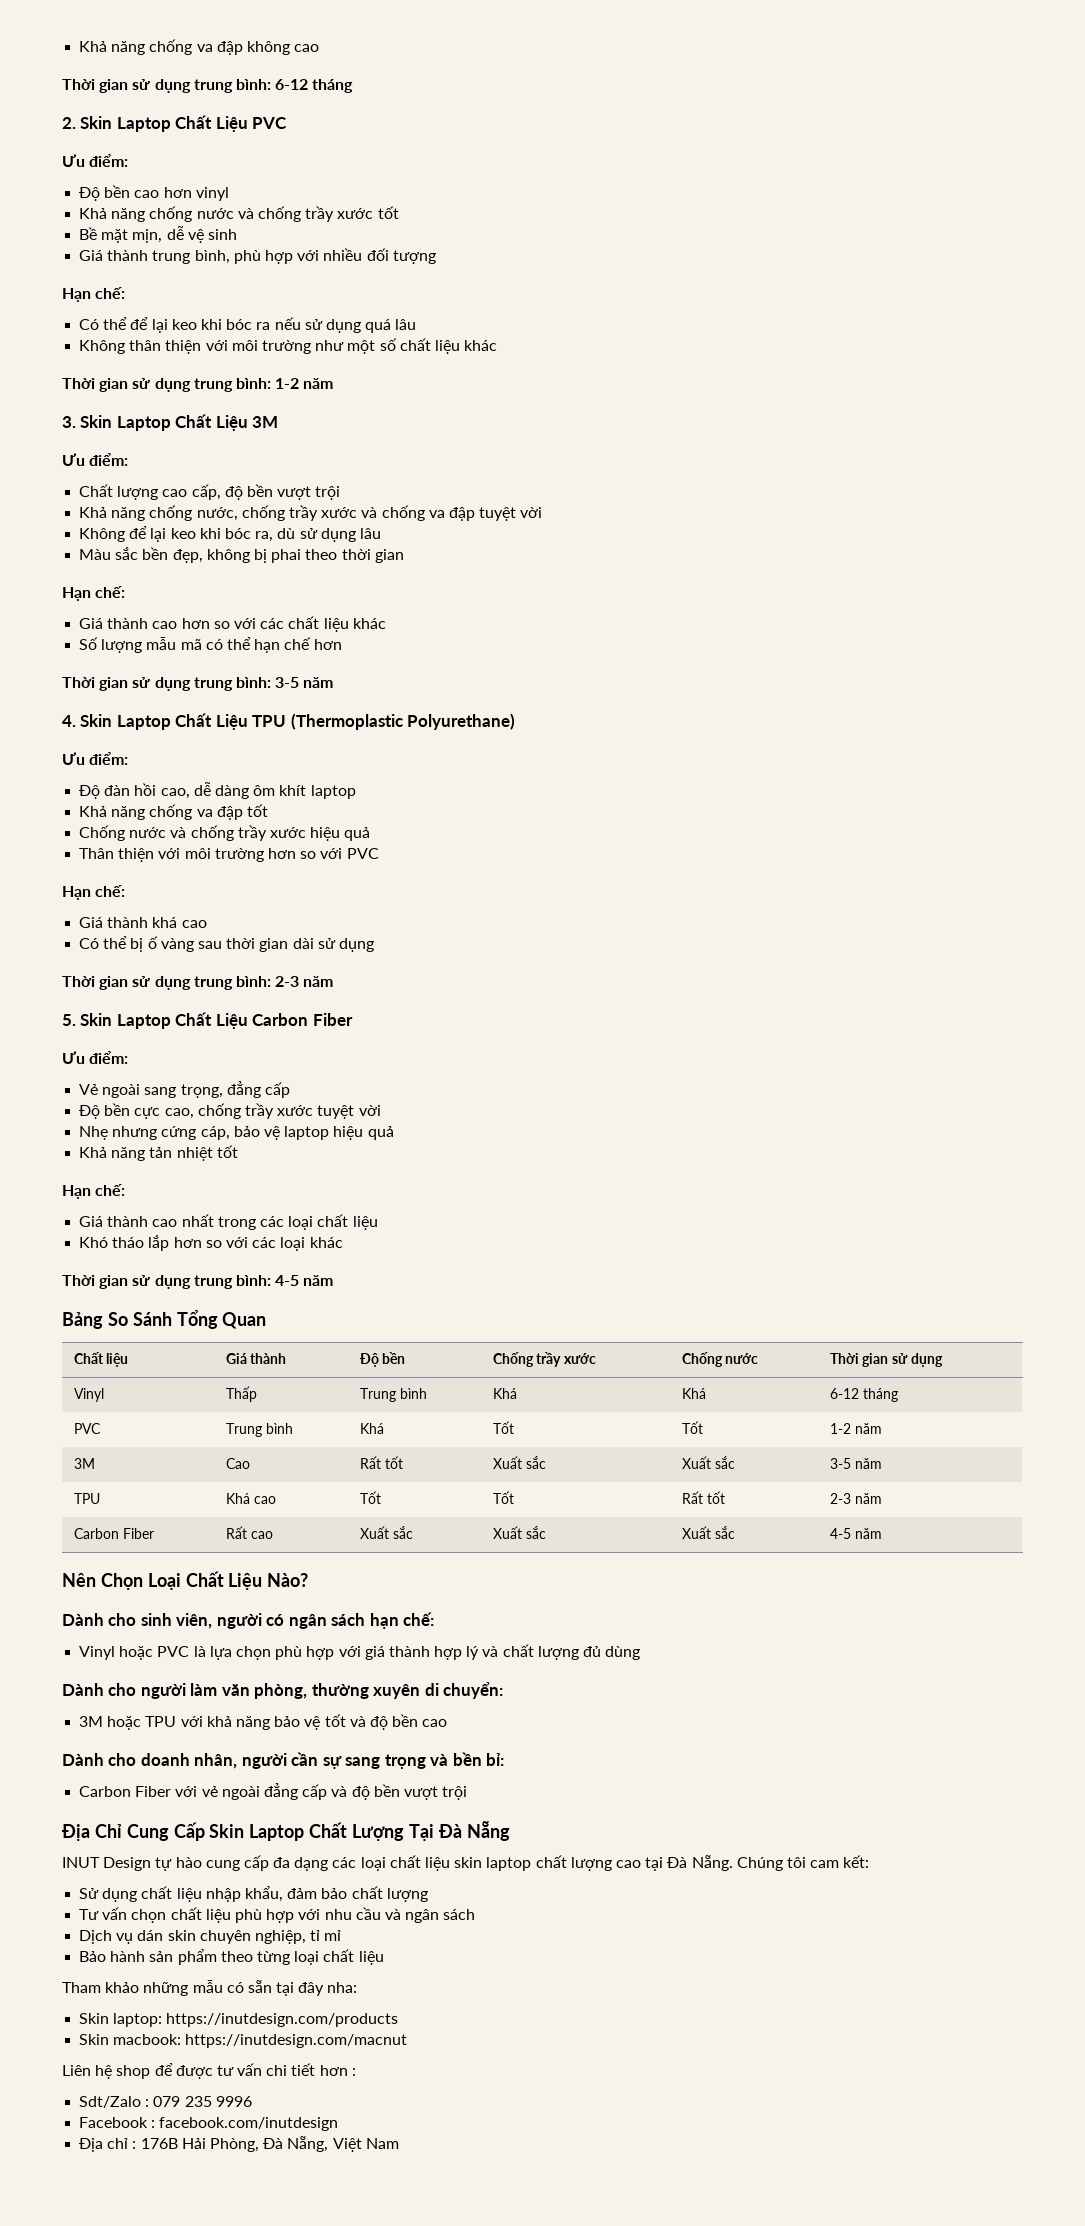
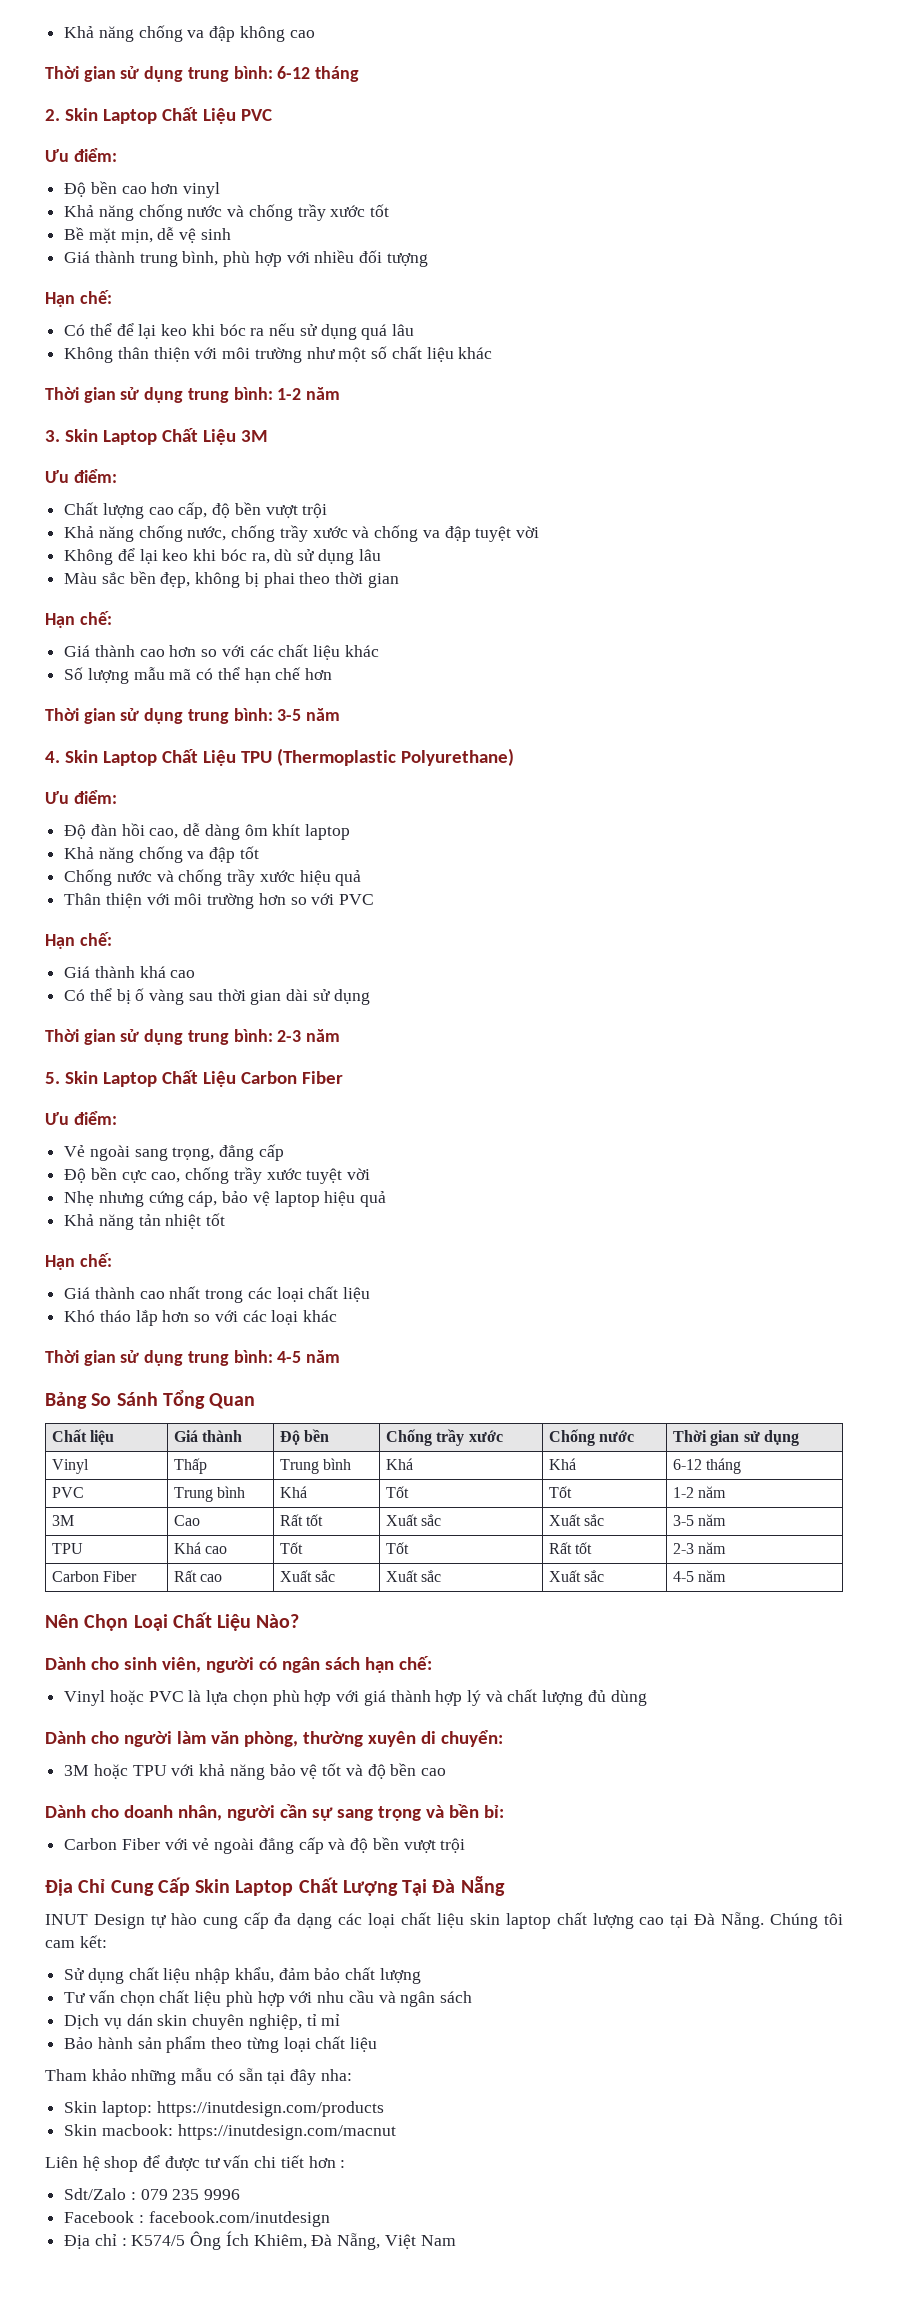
[140,2138,259,2152] 176B Hải Phòng, -> [131,2231,307,2250] K574/5 Ông Ích Khiêm,

